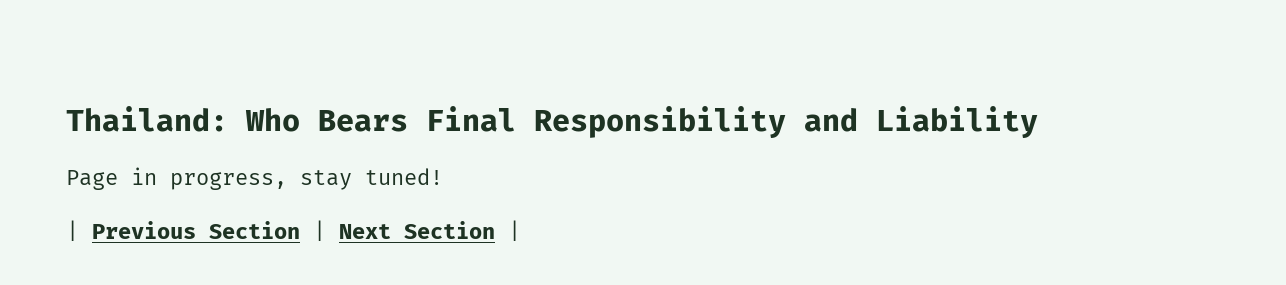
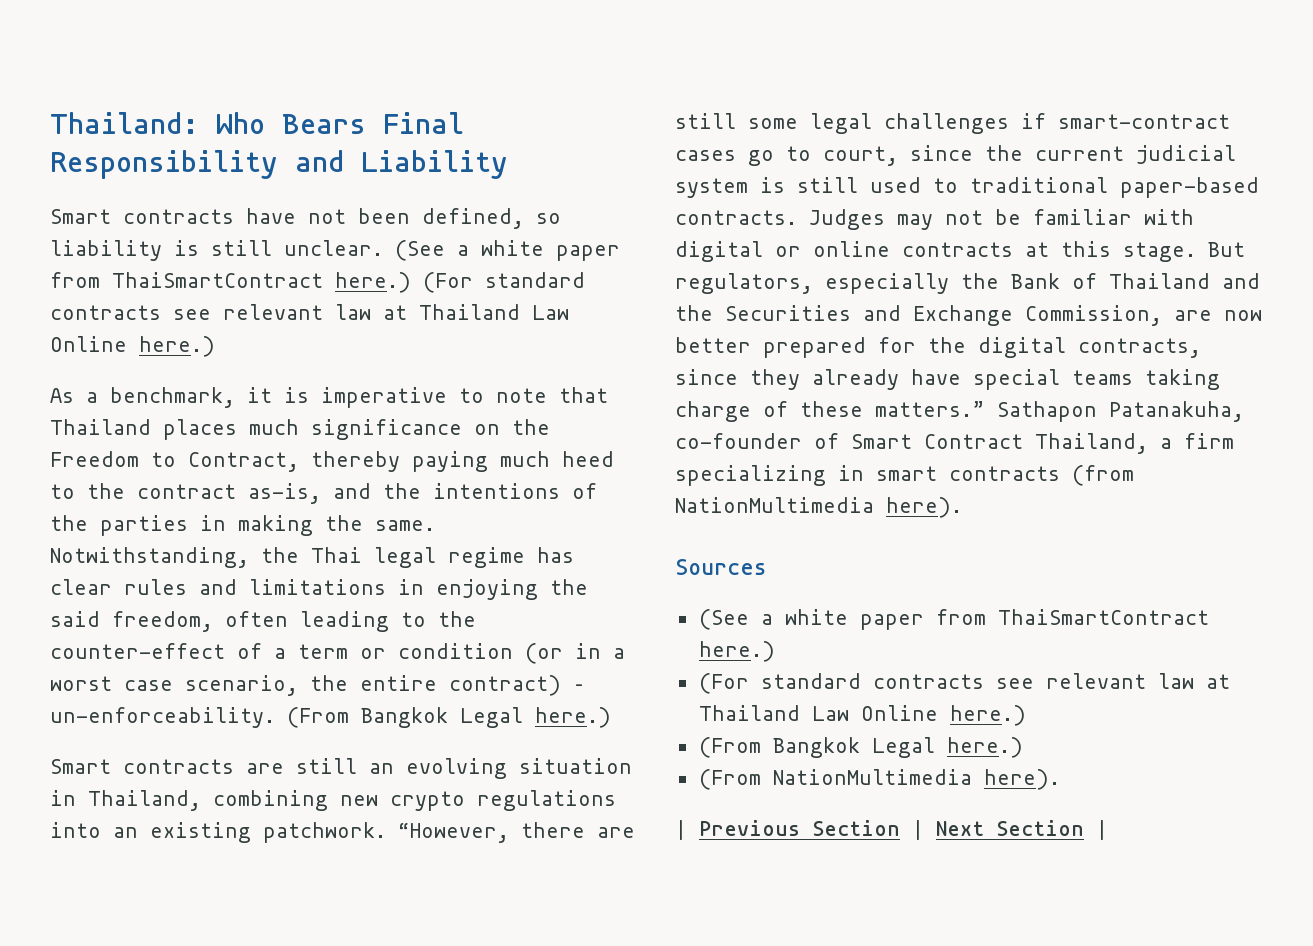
[66,167,443,190] Page in progress, stay tuned! -> [50,208,561,229] [50,240,620,261] [50,272,585,293] [50,304,569,320] [50,336,215,357] [50,387,608,408] [50,419,550,440] [50,451,614,472] [50,483,597,504] [50,515,435,536] [50,547,574,568] [50,579,588,600] [50,611,476,632] [50,643,625,664] [50,675,585,696] [50,707,611,728] [50,758,632,779] [50,790,616,811] [50,822,635,843] [675,113,1230,134] [675,145,1236,166] [675,177,1259,198] [675,209,1194,230] [675,241,1245,262] [675,273,1260,294] [675,305,1262,326] [675,337,1201,358] [675,369,1220,390] [675,401,1244,422] [675,433,1234,454] [675,465,1134,486] [675,497,962,518] [675,559,767,575] [698,609,1209,630] [698,641,775,662] [698,673,1230,694] [698,705,1026,726] [698,737,1023,758] [698,769,1060,790] Smart contracts have not been defined, so liability is still unclear. (See a white paper from ThaiSmartContract here.) (For standard contracts see relevant law at Thailand Law Online here.) // As a benchmark, it is imperative to note that Thailand places much significance on the Freedom to Contract, thereby paying much heed to the contract as-is, and the intentions of the parties in making the same. Notwithstanding, the Thai legal regime has clear rules and limitations in enjoying the said freedom, often leading to the counter-effect of a term or condition (or in a worst case scenario, the entire contract) – un-enforceability. (From Bangkok Legal here.) // Smart contracts are still an evolving situation in Thailand, combining new crypto regulations into an existing patchwork. “However, there are still some legal challenges if smart-contract cases go to court, since the current judicial system is still used to traditional paper-based contracts. Judges may not be familiar with digital or online contracts at this stage. But regulators, especially the Bank of Thailand and the Securities and Exchange Commission, are now better prepared for the digital contracts, since they already have special teams taking charge of these matters.” Sathapon Patanakuha, co-founder of Smart Contract Thailand, a firm specializing in smart contracts (from NationMultimedia here). // Sources // (See a white paper from ThaiSmartContract here.) // (For standard contracts see relevant law at Thailand Law Online here.) // (From Bangkok Legal here.) // (From NationMultimedia here).

